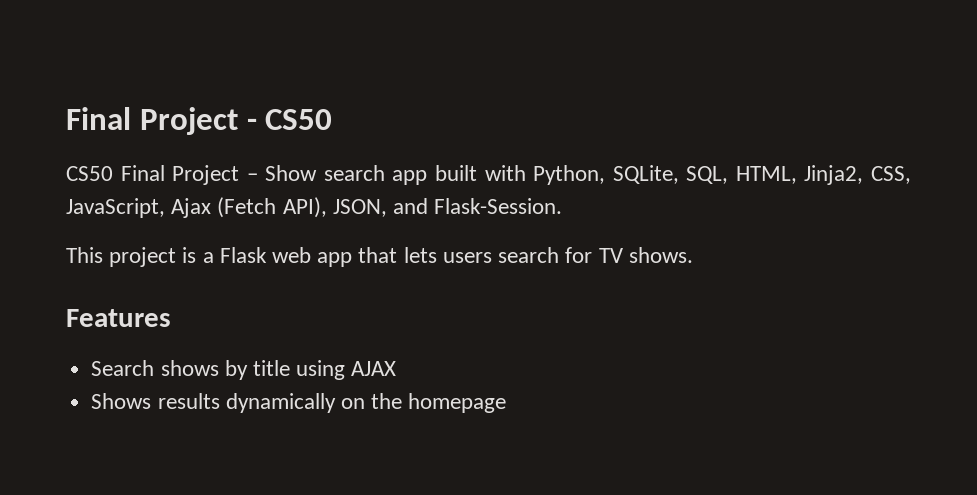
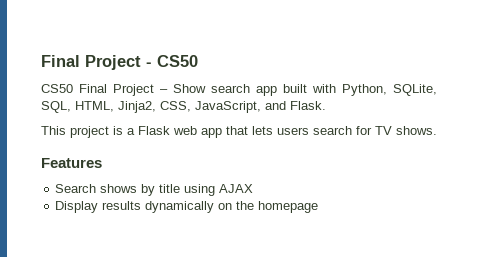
[171,197,563,218] Ajax (Fetch API), JSON, and Flask-Session. -> [265,101,326,110] and Flask.
[91,393,152,409] Shows -> [55,201,99,213] Display

